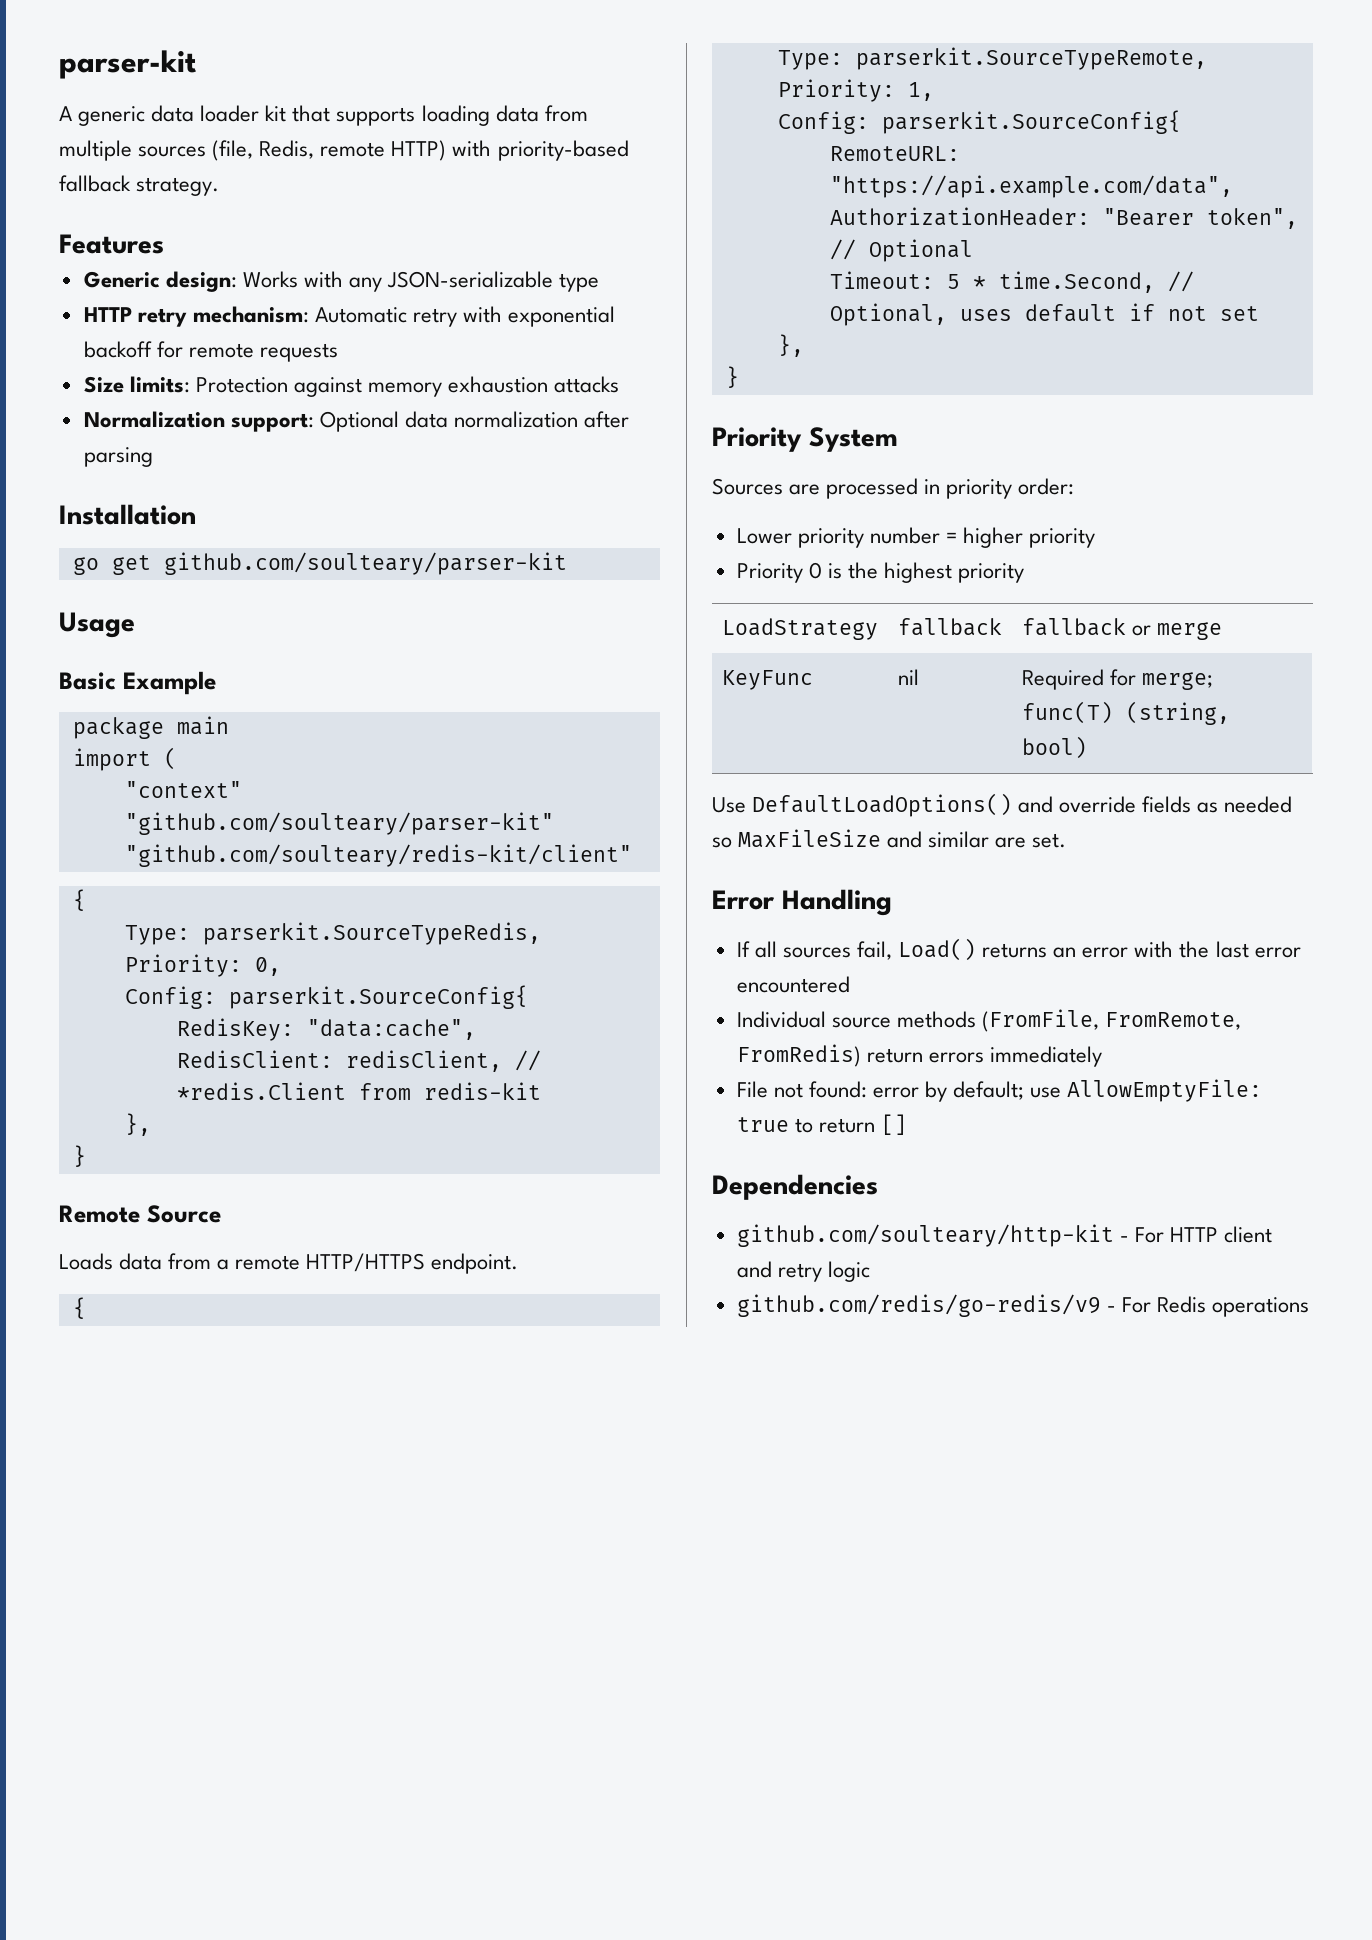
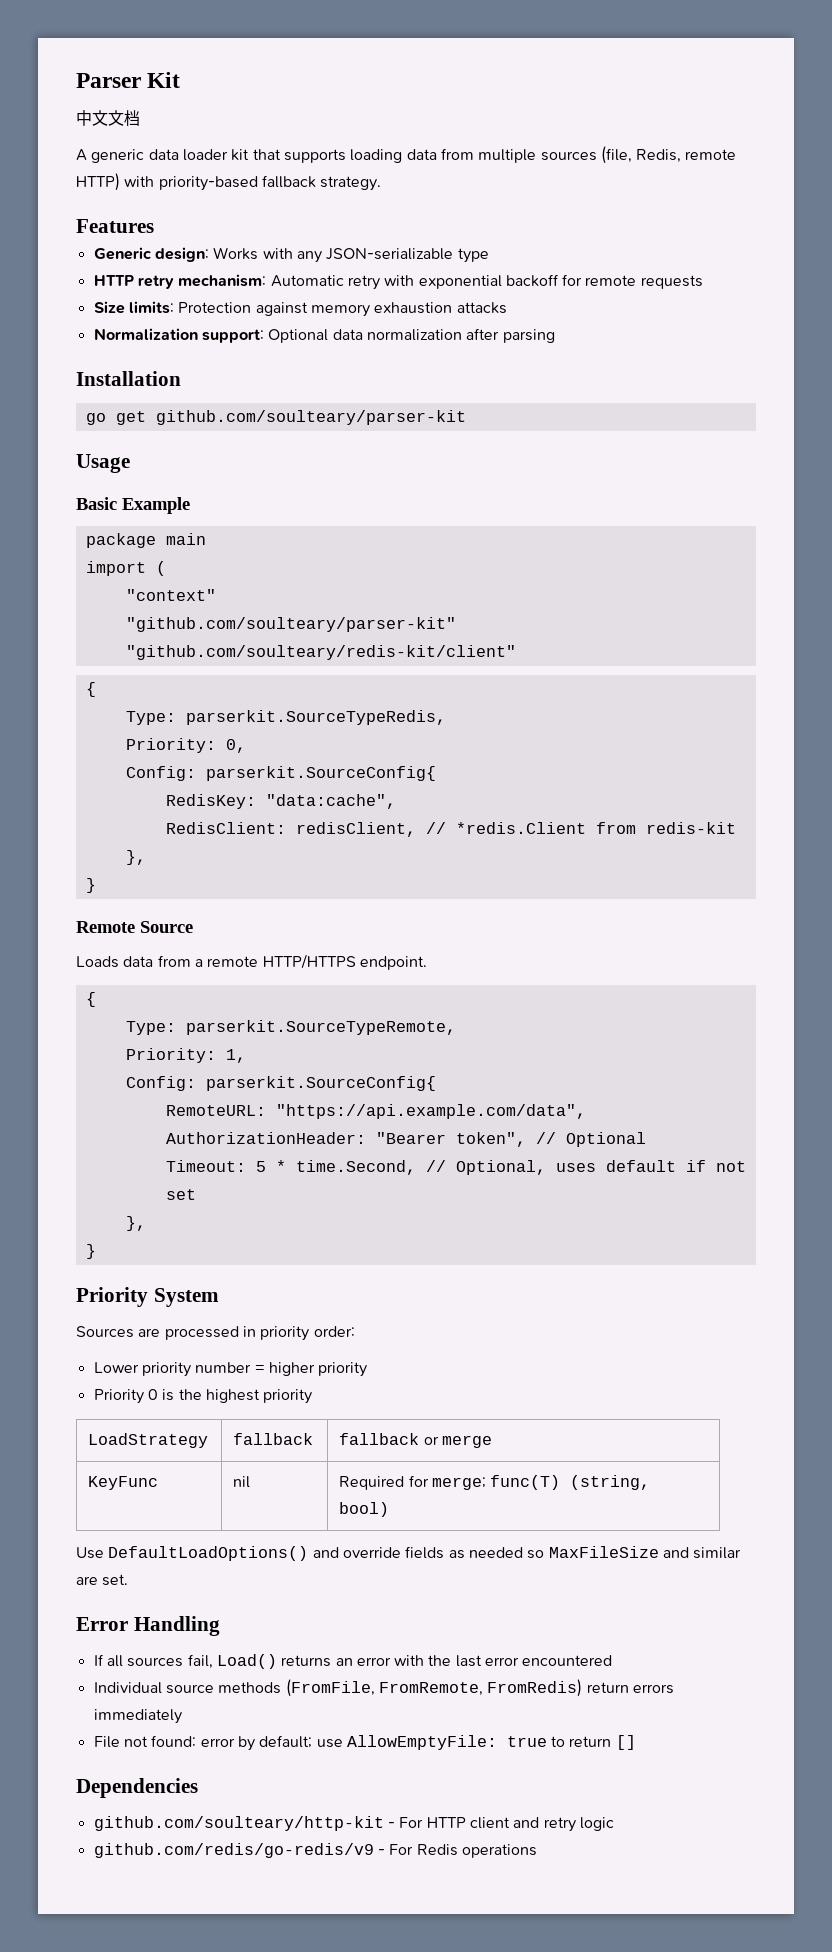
[59,50,196,79] parser-kit -> [76,72,181,88] [76,110,140,126] Parser Kit // 中文文档

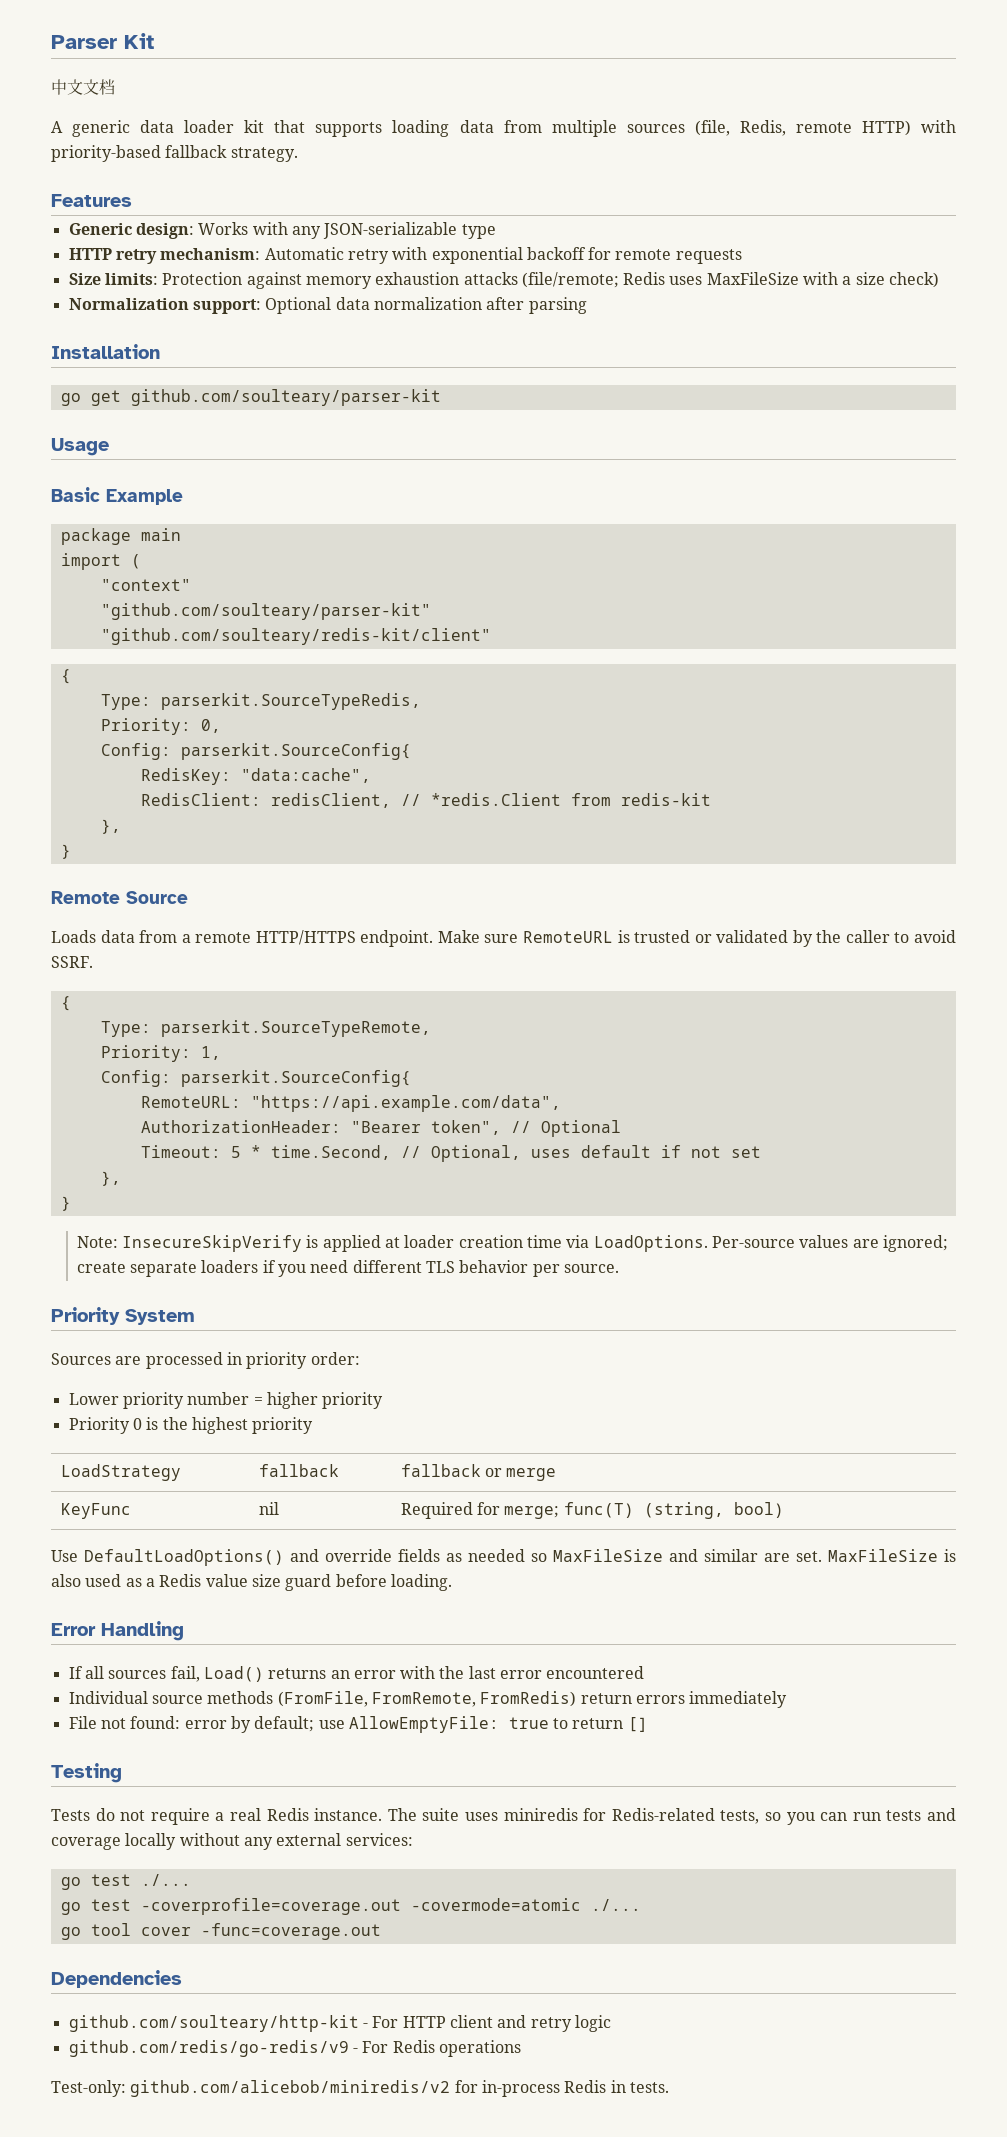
(507, 308) none -> [521,272,940,288] (file/remote; Redis uses MaxFileSize with a size check)
(427, 963) none -> [437,930,956,947] [51,956,93,968] Make sure RemoteURL is trusted or validated by the caller to avoid SSRF.
(96, 1251) none -> [76,1235,948,1252] [76,1260,619,1277] // Note: InsecureSkipVerify is applied at loader creation time via LoadOptions. Per-source values are ignored; create separate loaders if you need different TLS behavior per source.
(129, 1580) none -> [828,1549,956,1562] [51,1574,452,1591] MaxFileSize is also used as a Redis value size guard before loading.
(636, 1742) none -> [51,1763,122,1783] [51,1808,957,1825] [51,1833,413,1850] [60,1874,191,1890] [60,1898,641,1915] [60,1923,381,1940] // Testing // Tests do not require a real Redis instance. The suite uses miniredis for Redis-related tests, so you can run tests and coverage locally without any external services: // go test ./... // go test -coverprofile=coverage.out -covermode=atomic ./... // go tool cover -func=coverage.out
(537, 1851) none -> [51,2080,669,2097] // Test-only: github.com/alicebob/miniredis/v2 for in-process Redis in tests.

